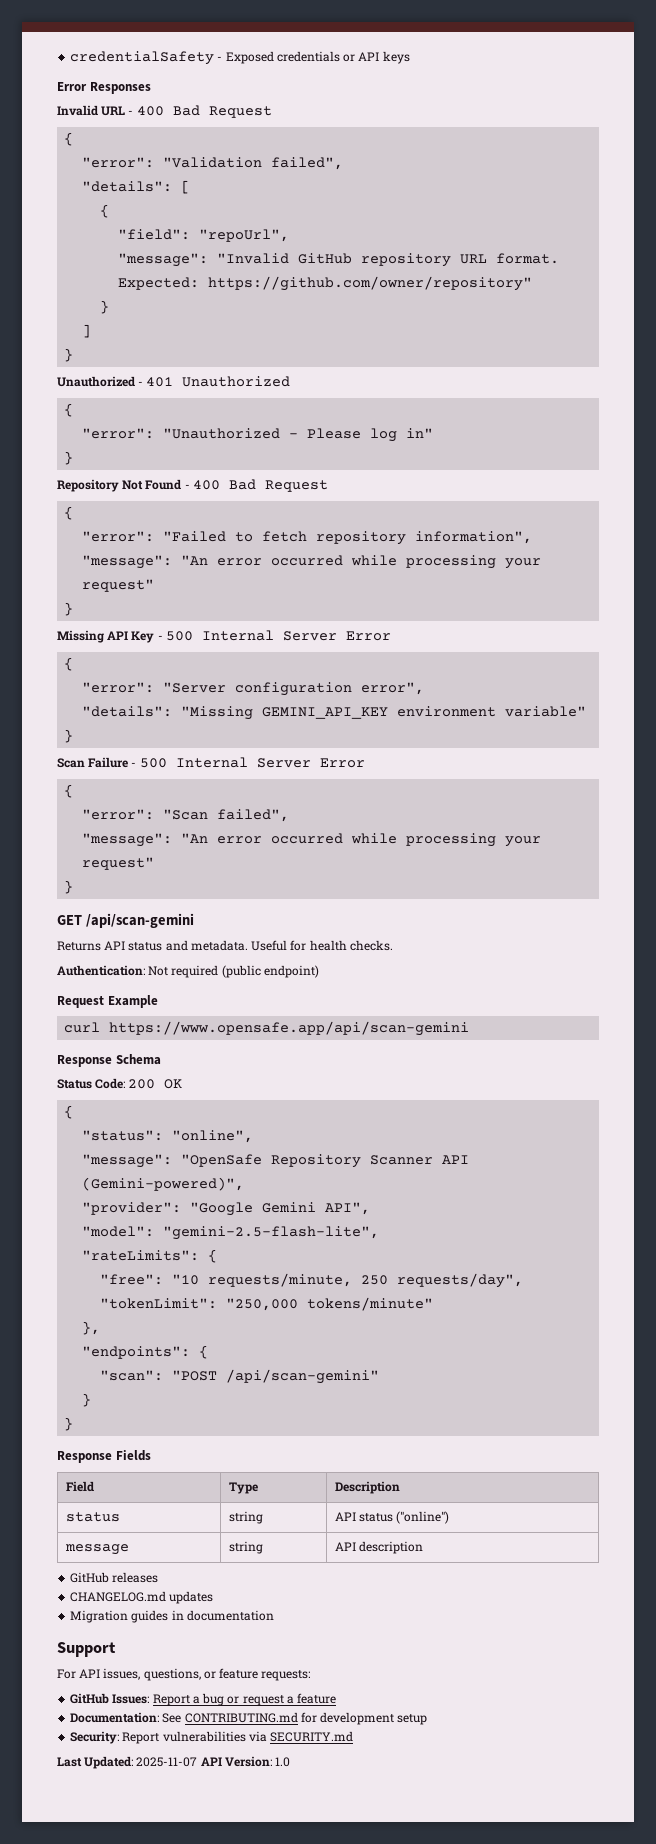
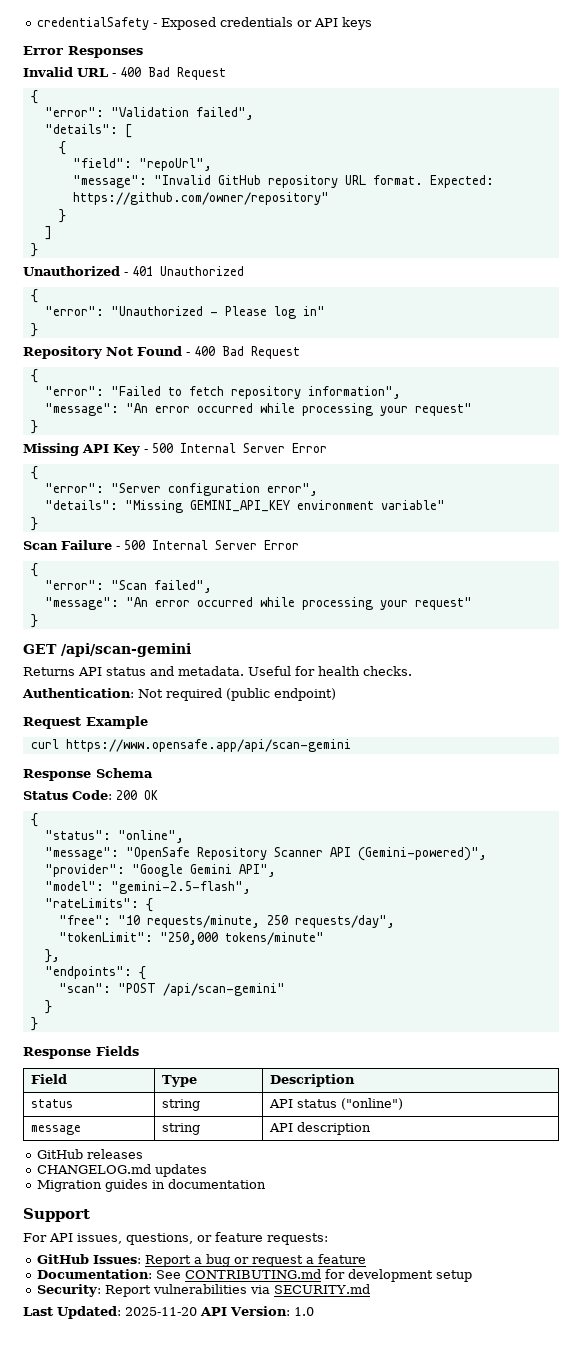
[163,1226,380,1240] "gemini-2.5-flash-lite", -> [110,881,251,894] "gemini-2.5-flash",
[136,1757,198,1767] 2025-11-07 -> [125,1307,197,1316] 2025-11-20

